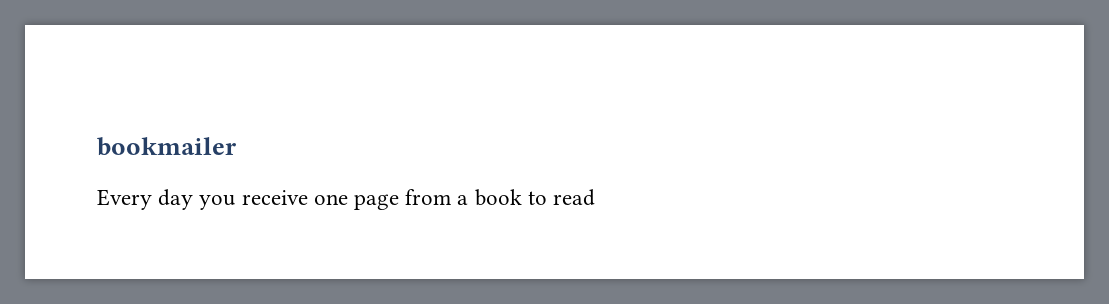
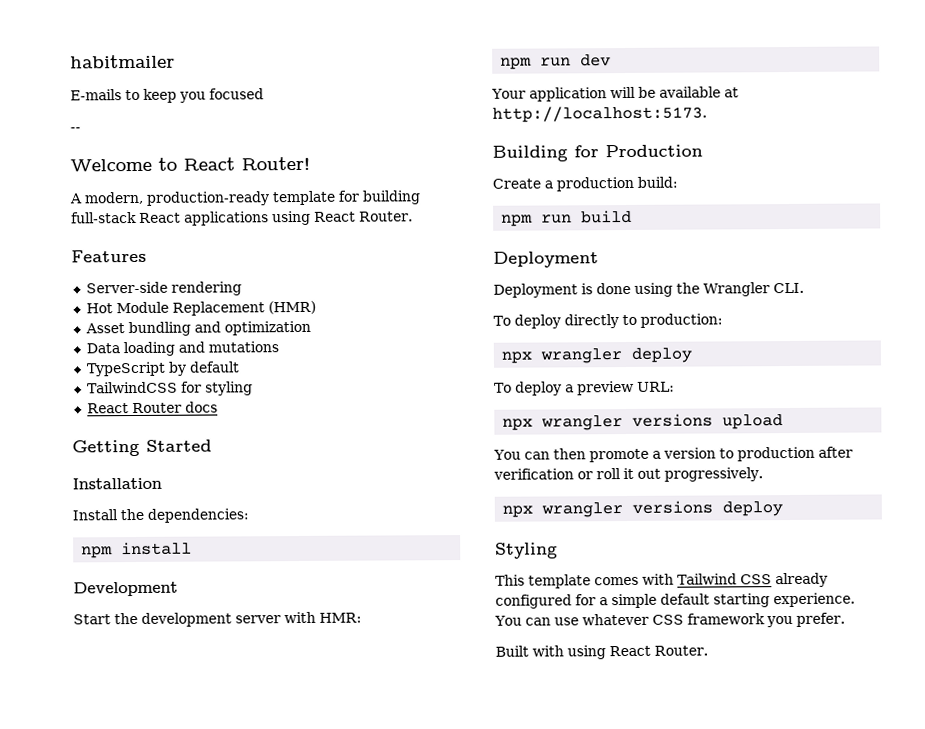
[97,137,237,156] [97,189,596,210] bookmailer // Every day you receive one page from a book to read -> [70,54,175,69] [70,88,264,103] [70,127,81,132] [70,156,311,172] [69,190,421,206] [71,210,413,226] [71,249,147,263] [85,281,242,296] [85,300,316,316] [84,320,311,337] [85,341,279,357] [85,361,240,377] [86,381,253,396] [86,401,218,414] [72,439,212,457] [72,477,162,490] [72,508,249,523] [81,541,193,559] [73,581,178,597] [73,611,362,627] [500,54,612,70] [491,86,739,102] [492,105,707,123] [492,144,703,162] [492,176,678,192] [501,209,633,227] [493,251,599,268] [493,282,804,298] [493,313,723,329] [501,347,693,364] [494,380,675,396] [502,413,784,431] [493,446,853,463] [493,467,763,482] [502,500,784,518] [495,542,558,559] [495,572,828,589] [495,592,855,609] [494,612,845,628] [495,645,708,660] habitmailer // E-mails to keep you focused // -- // Welcome to React Router! // A modern, production-ready template for building full-stack React applications using React Router. // Features // Server-side rendering // Hot Module Replacement (HMR) // Asset bundling and optimization // Data loading and mutations // TypeScript by default // TailwindCSS for styling // React Router docs // Getting Started // Installation // Install the dependencies: // npm install // Development // Start the development server with HMR: // npm run dev // Your application will be available at http://localhost:5173. // Building for Production // Create a production build: // npm run build // Deployment // Deployment is done using the Wrangler CLI. // To deploy directly to production: // npx wrangler deploy // To deploy a preview URL: // npx wrangler versions upload // You can then promote a version to production after verification or roll it out progressively. // npx wrangler versions deploy // Styling // This template comes with Tailwind CSS already configured for a simple default starting experience. You can use whatever CSS framework you prefer. // Built with using React Router.

